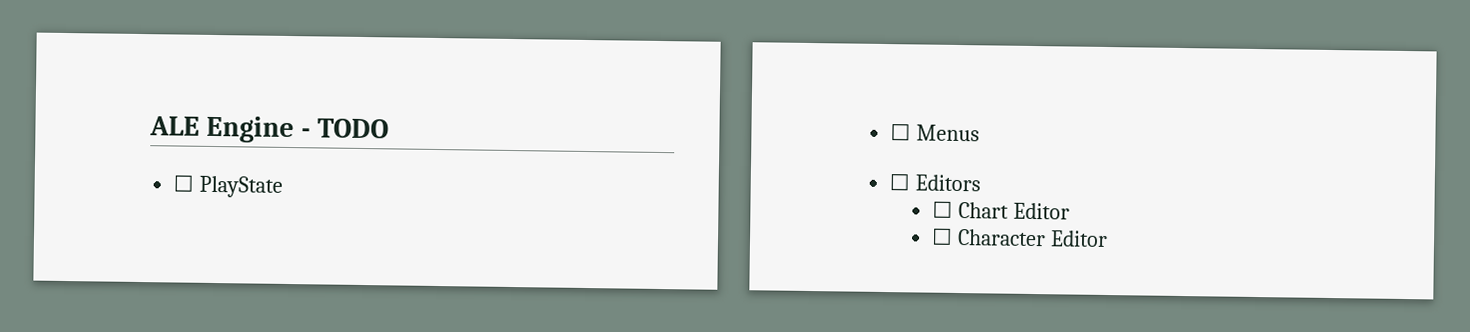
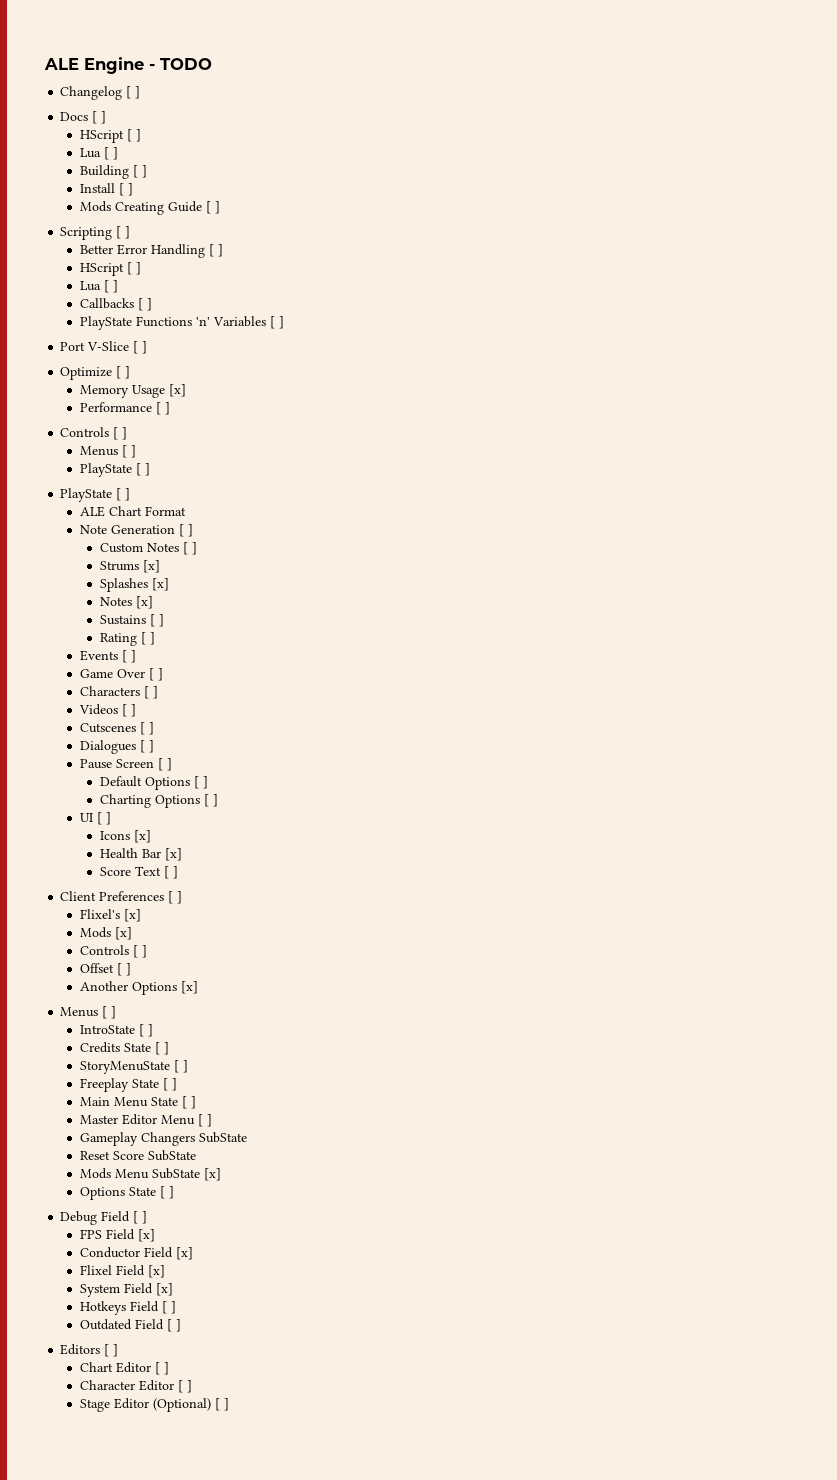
[173,174,284,198] [890,123,981,142] [889,173,911,191] ☐ PlayState // ☐ Menus // ☐ -> [60,86,141,100] [60,111,107,124] [80,129,142,143] [80,147,119,160] [80,165,148,179] [80,183,134,196] [80,201,221,215] [60,226,131,240] [80,244,224,258] [80,262,142,276] [80,280,119,293] [80,298,153,311] [80,316,285,330] [60,341,148,354] [60,366,131,380] [80,384,187,398] [80,402,171,415] [60,427,128,440] [80,445,137,458] [80,463,151,477] [60,488,131,502] [80,506,187,517] [80,524,194,537] [99,542,197,555] [99,560,160,573] [99,578,169,592] [99,596,153,609] [99,614,164,627] [99,632,155,646] [80,650,137,663] [80,668,164,681] [80,686,159,699] [79,704,137,717] [80,722,155,735] [80,740,155,754] [80,758,173,771] [99,776,208,790] [99,794,218,808] [80,812,112,825] [99,830,151,843] [99,848,182,861] [99,866,178,879] [60,891,183,904] [80,909,142,922] [80,927,133,940] [80,945,148,958] [80,963,132,976] [80,981,199,995] [60,1006,117,1019] [80,1024,154,1037] [80,1042,170,1055] [80,1060,189,1074] [80,1078,178,1092] [80,1096,197,1109] [80,1114,213,1127] [80,1132,248,1146] [80,1150,197,1161] [80,1168,222,1181] [80,1186,175,1200] [60,1211,148,1225] [80,1229,156,1242] [80,1247,194,1260] [80,1265,166,1278] [80,1283,174,1297] [80,1301,177,1315] [80,1319,182,1332] Changelog [ ] // Docs [ ] // HScript [ ] // Lua [ ] // Building [ ] // Install [ ] // Mods Creating Guide [ ] // Scripting [ ] // Better Error Handling [ ] // HScript [ ] // Lua [ ] // Callbacks [ ] // PlayState Functions 'n' Variables [ ] // Port V-Slice [ ] // Optimize [ ] // Memory Usage [x] // Performance [ ] // Controls [ ] // Menus [ ] // PlayState [ ] // PlayState [ ] // ALE Chart Format // Note Generation [ ] // Custom Notes [ ] // Strums [x] // Splashes [x] // Notes [x] // Sustains [ ] // Rating [ ] // Events [ ] // Game Over [ ] // Characters [ ] // Videos [ ] // Cutscenes [ ] // Dialogues [ ] // Pause Screen [ ] // Default Options [ ] // Charting Options [ ] // UI [ ] // Icons [x] // Health Bar [x] // Score Text [ ] // Client Preferences [ ] // Flixel's [x] // Mods [x] // Controls [ ] // Offset [ ] // Another Options [x] // Menus [ ] // IntroState [ ] // Credits State [ ] // StoryMenuState [ ] // Freeplay State [ ] // Main Menu State [ ] // Master Editor Menu [ ] // Gameplay Changers SubState // Reset Score SubState // Mods Menu SubState [x] // Options State [ ] // Debug Field [ ] // FPS Field [x] // Conductor Field [x] // Flixel Field [x] // System Field [x] // Hotkeys Field [ ] // Outdated Field [ ] //
[931,200,953,218] // ☐ -> [104,1344,119,1357] [ ] //
[930,227,1108,248] // ☐ Character Editor -> [155,1362,170,1375] [80,1380,193,1393] [80,1398,230,1412] [ ] // Character Editor [ ] // Stage Editor (Optional) [ ]

